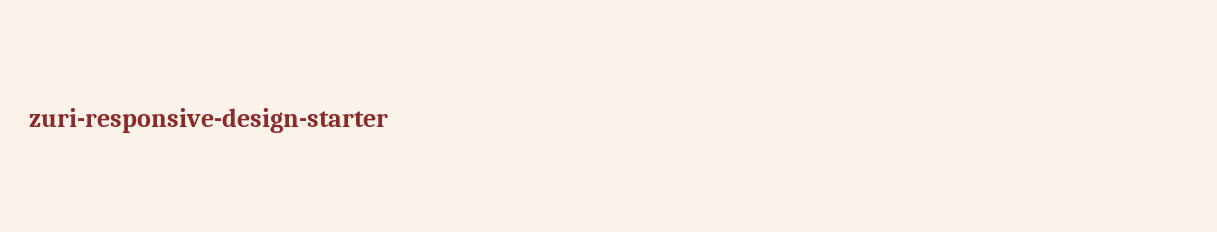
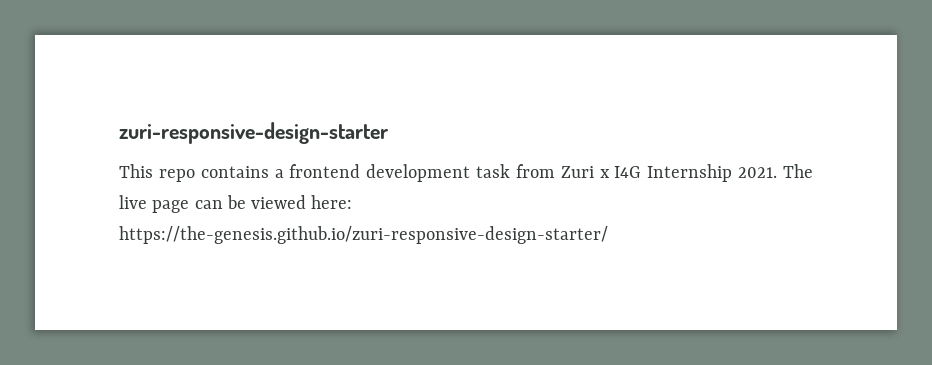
(388, 120) none -> [119,164,813,182] [119,195,353,213] [119,226,608,244] // This repo contains a frontend development task from Zuri x I4G Internship 2021. The live page can be viewed here: https://the-genesis.github.io/zuri-responsive-design-starter/

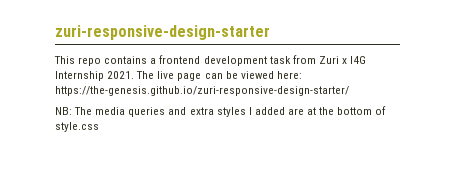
(608, 235) none -> [55,106,387,117] [55,122,99,132] // NB: The media queries and extra styles I added are at the bottom of style.css

